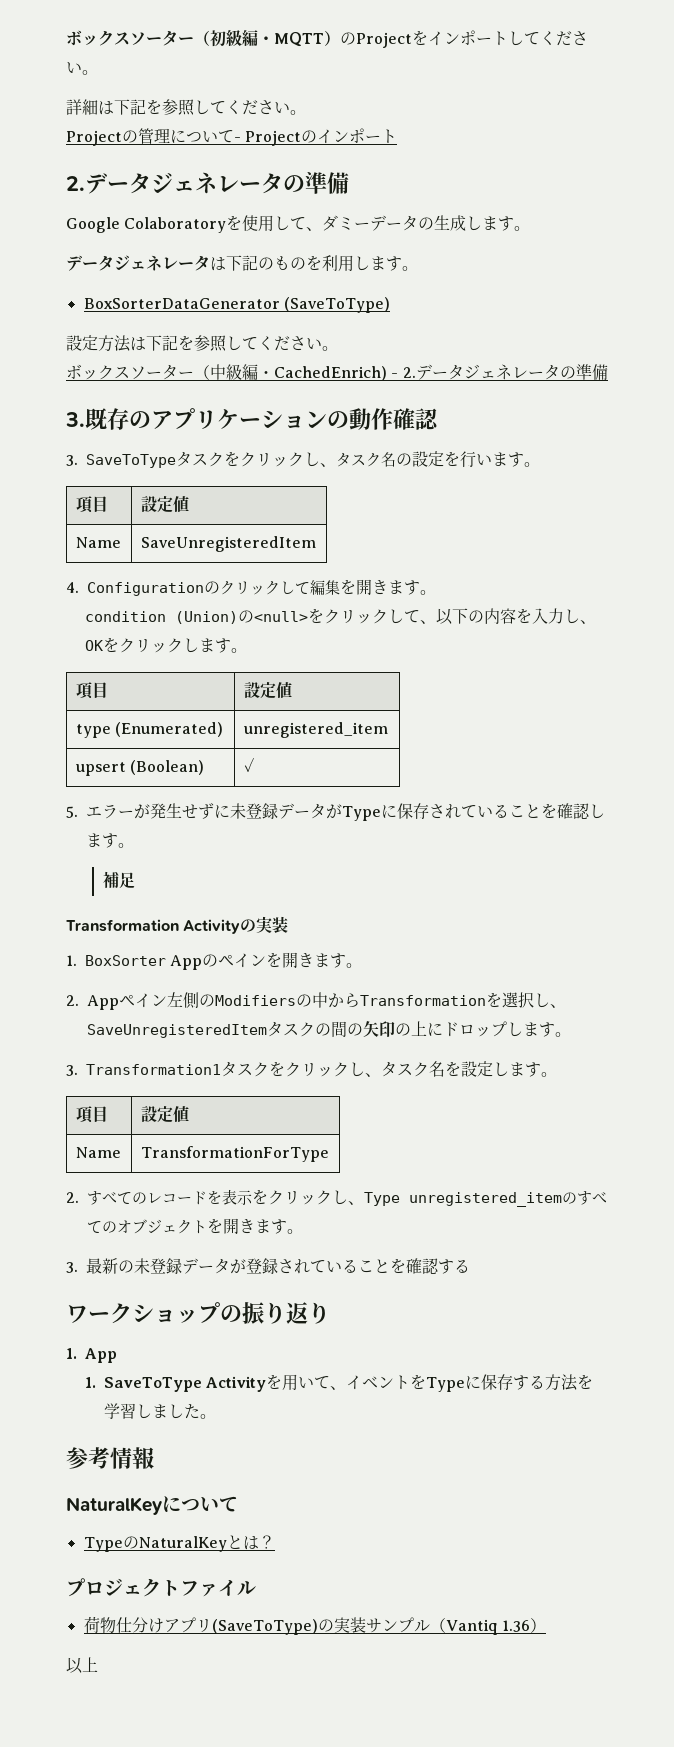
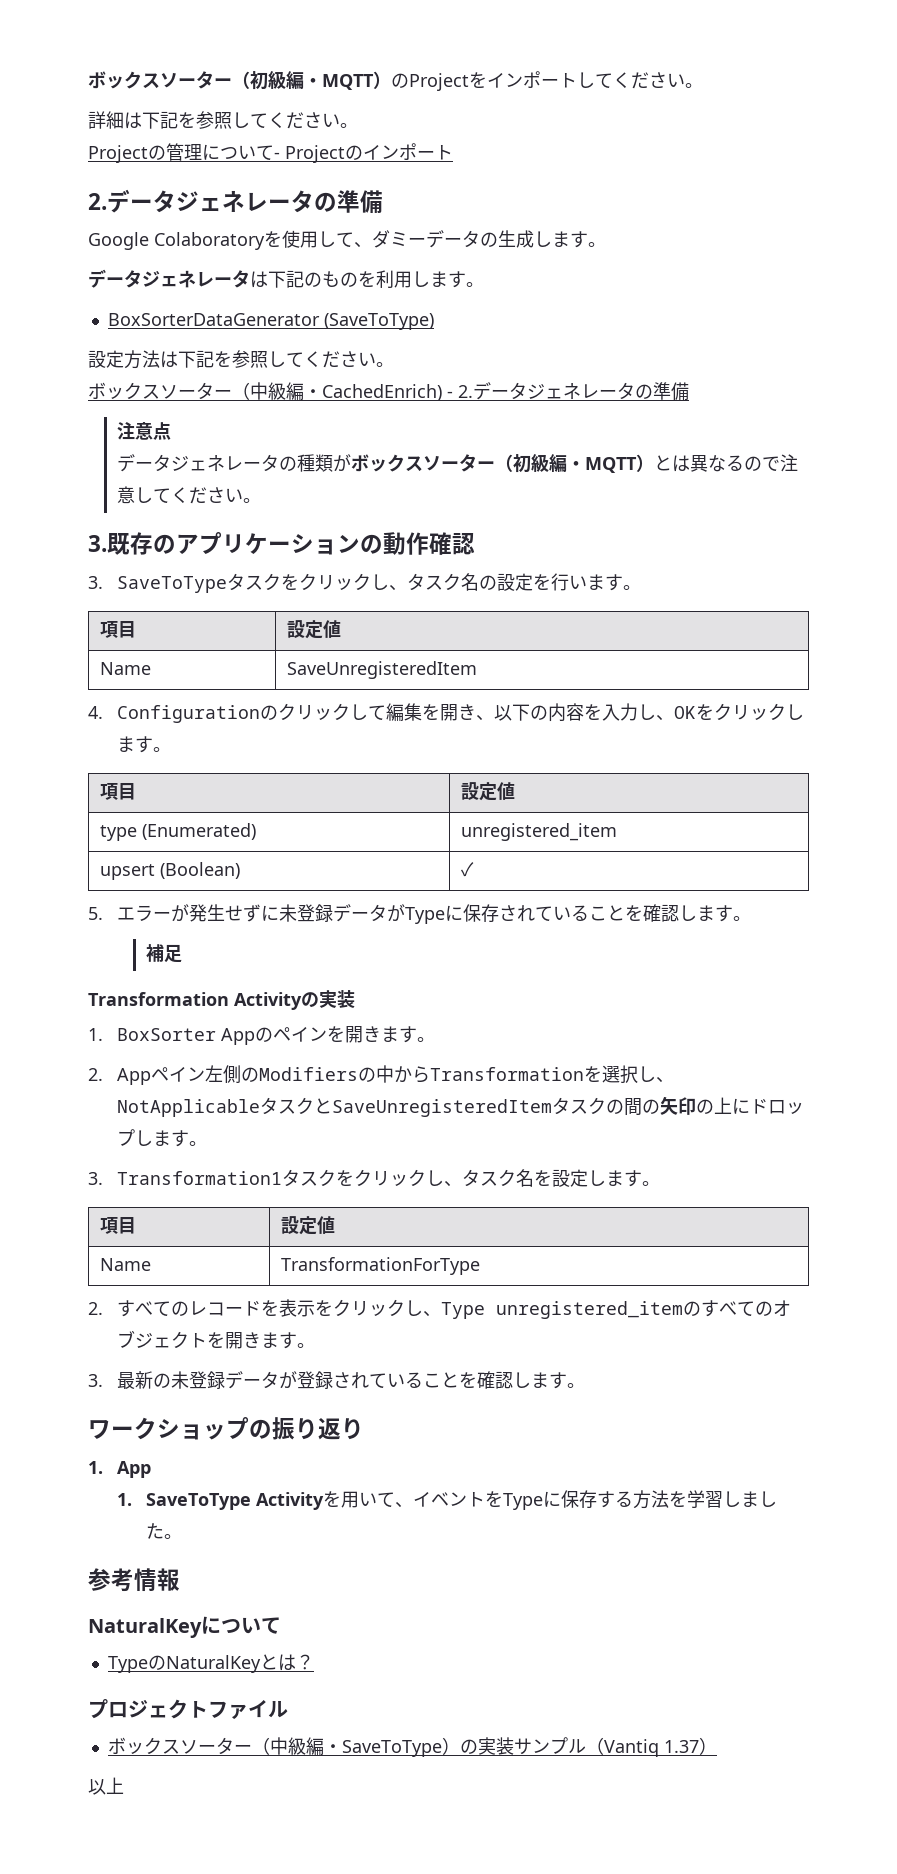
(608, 372) none -> [117,422,172,440] [117,454,799,473] [117,486,262,504] // 注意点 // データジェネレータの種類がボックスソーター（初級編・MQTT）とは異なるので注意してください。
[388,580,436,595] [84,608,420,624] ます。 // condition (Union)の<null>をクリックして -> (477, 712) none
(566, 1006) none -> [117,1097,333,1117] NotApplicableタスクと
[438,1259,470,1274] する -> [513,1372,586,1389] します。
[83,1616,318,1635] 荷物仕分けアプリ(SaveToType) -> [107,1737,460,1757] ボックスソーター（中級編・SaveToType）
[501,1620,530,1632] 1.36 -> [663,1740,699,1753] 1.37

